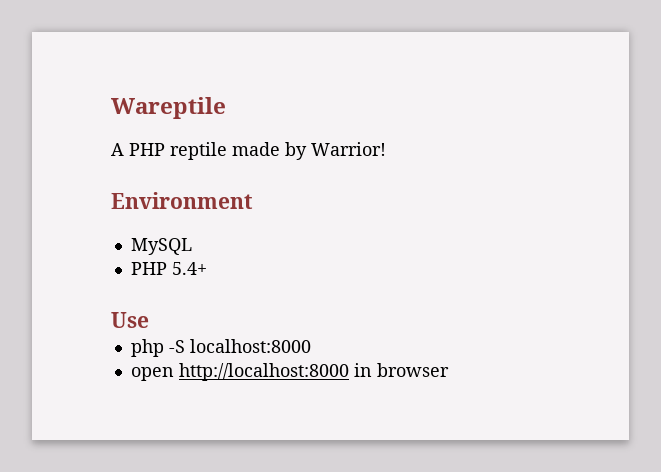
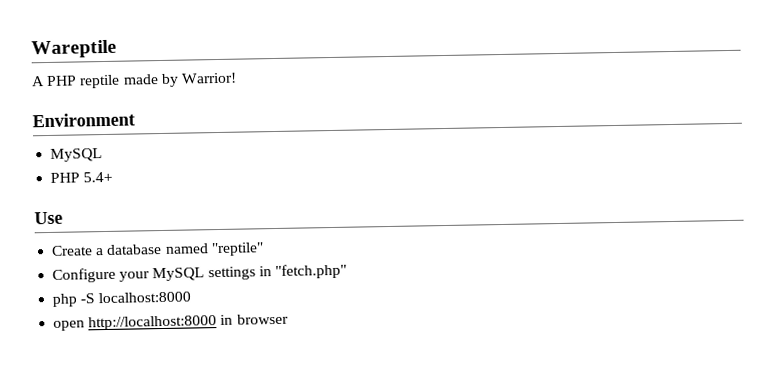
(149, 320) none -> [51,242,264,257] [52,263,347,283] // Create a database named "reptile" // Configure your MySQL settings in "fetch.php"

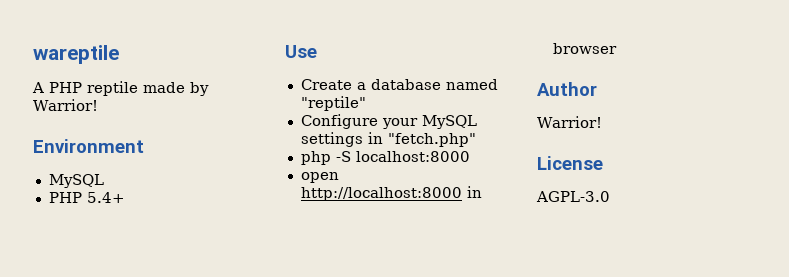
[31,39,117,59] Wareptile -> [33,45,119,64] wareptile
(289, 319) none -> [537,82,597,96] [537,116,602,128] [537,156,603,170] [536,191,610,202] // Author // Warrior! // License // AGPL-3.0

